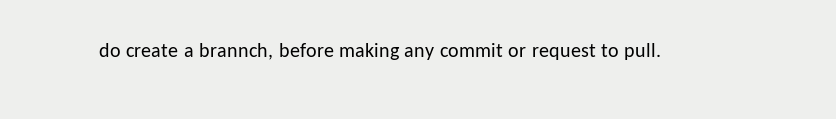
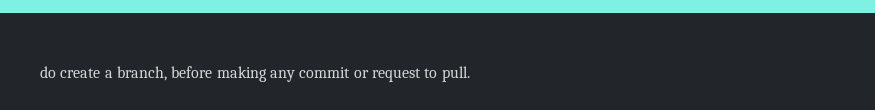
[199,43,274,60] brannch, -> [116,66,167,81] branch,

